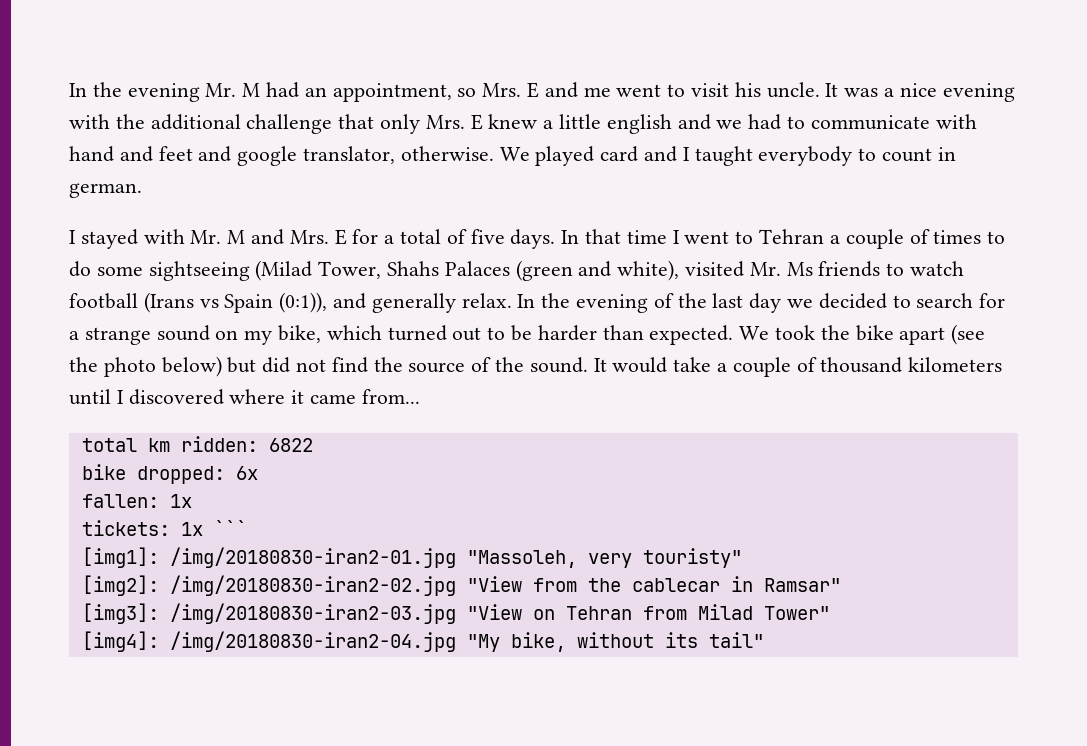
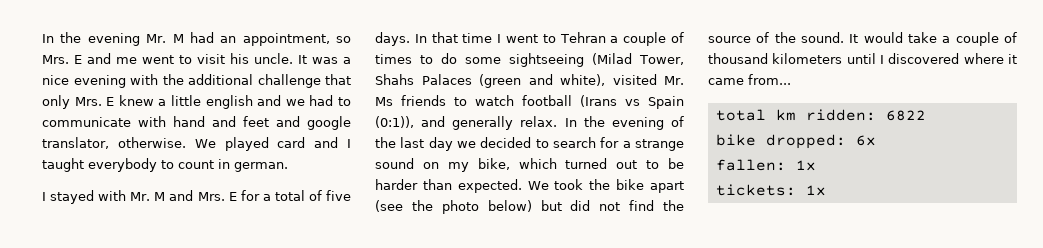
[213,520,247,536] [81,547,742,568] [81,575,841,596] [81,603,830,624] [81,631,764,652] ``` // [img1]: /img/20180830-iran2-01.jpg "Massoleh, very touristy" // [img2]: /img/20180830-iran2-02.jpg "View from the cablecar in Ramsar" // [img3]: /img/20180830-iran2-03.jpg "View on Tehran from Milad Tower" // [img4]: /img/20180830-iran2-04.jpg "My bike, without its tail" -> (826, 190) none

